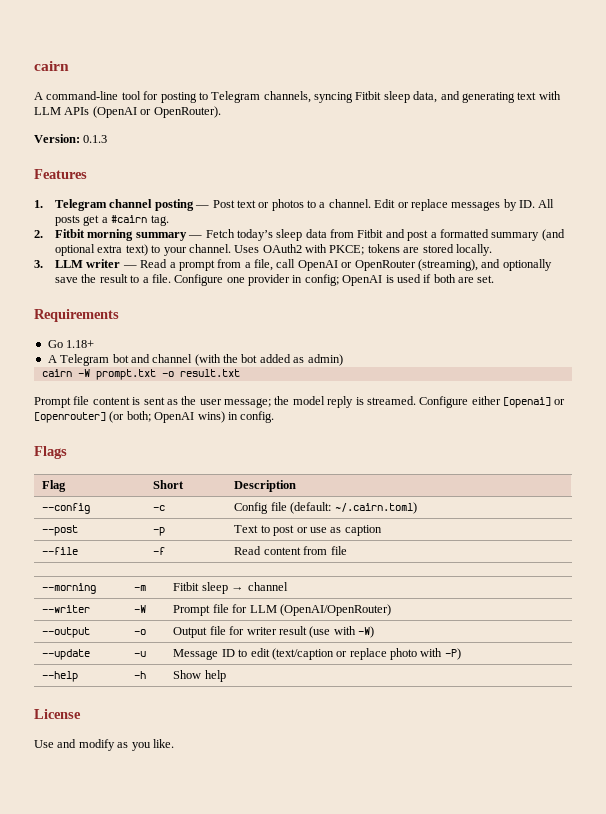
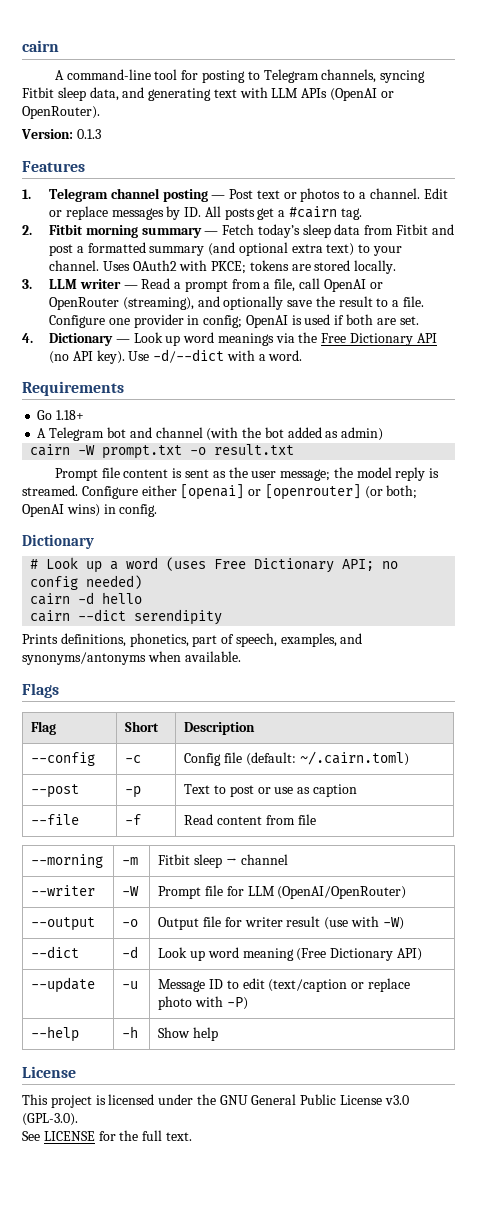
(495, 279) none -> [22,332,437,346] [49,349,303,364] // 4. Dictionary — Look up word meanings via the Free Dictionary API (no API key). Use -d/--dict with a word.
(275, 417) none -> [22,534,94,549] [30,557,399,573] [30,575,143,590] [30,592,143,605] [30,609,223,625] [22,633,363,647] [22,651,241,665] // Dictionary // # Look up a word (uses Free Dictionary API; no config needed) // cairn -d hello // cairn --dict serendipity // Prints definitions, phonetics, part of speech, examples, and synonyms/antonyms when available.
(375, 632) none -> [31,946,80,958] [122,946,139,958] [158,947,422,961] // --dict | -d | Look up word meaning (Free Dictionary API)
[34,739,174,751] Use and modify as you like. -> [22,1094,409,1108] [22,1113,78,1126] [22,1130,192,1141] This project is licensed under the GNU General Public License v3.0 (GPL-3.0). // See LICENSE for the full text.

